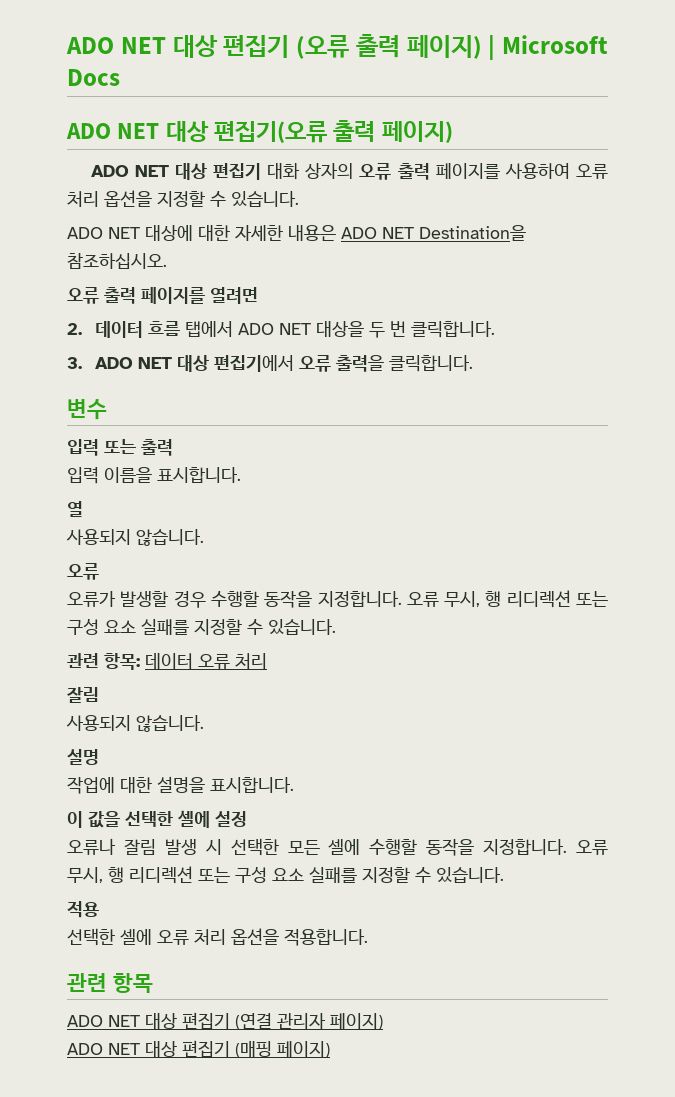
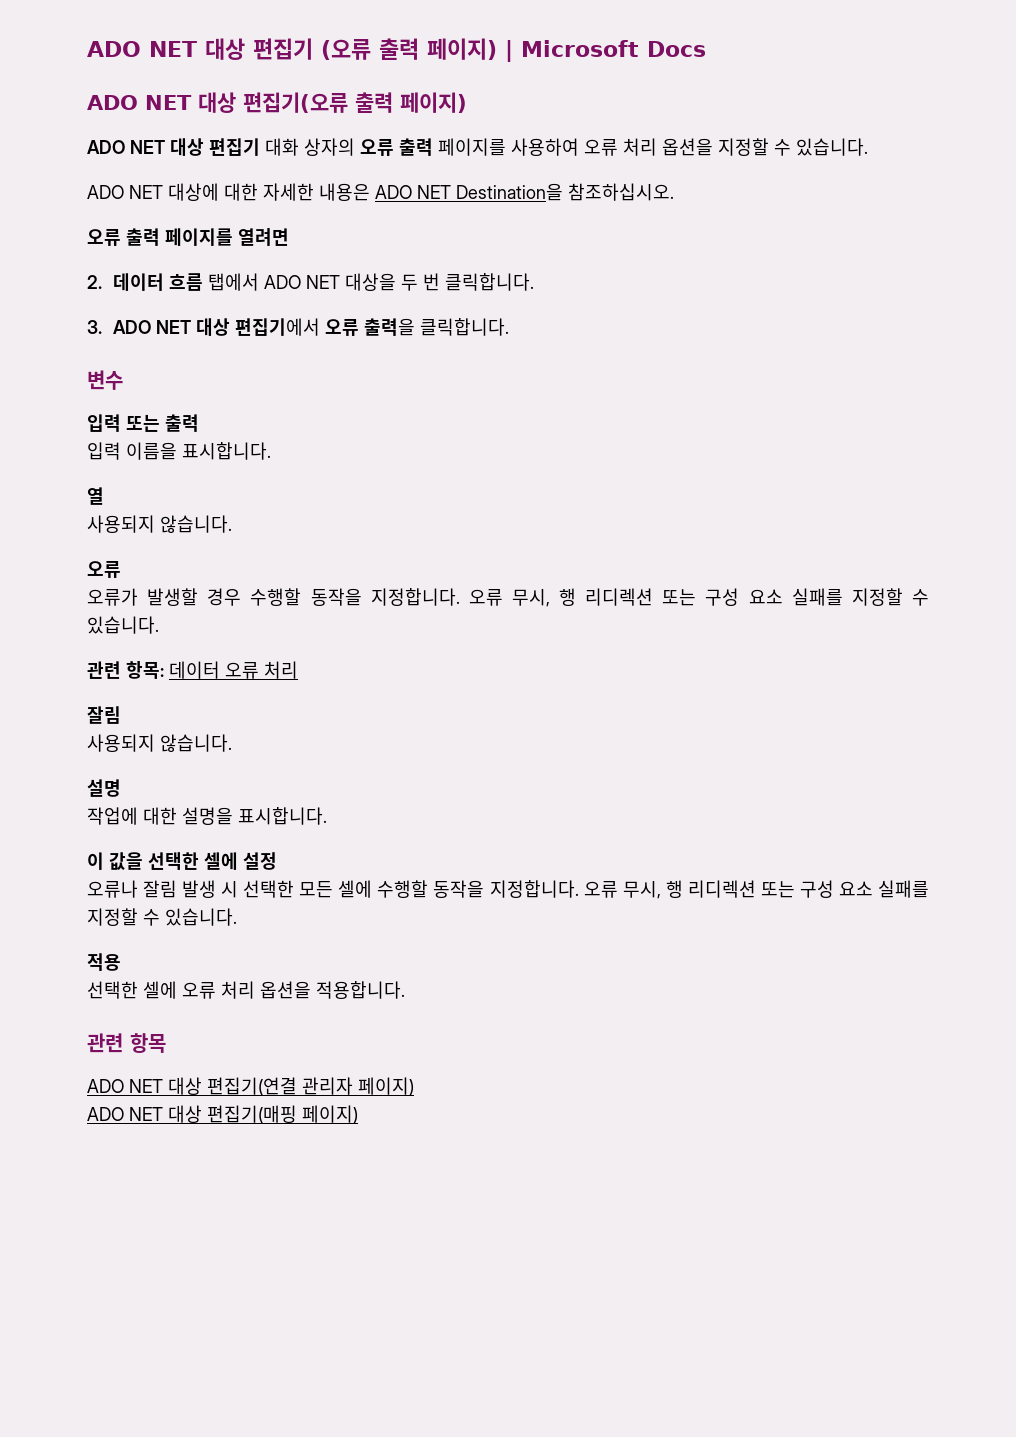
[182,1012,272,1030] 편집기 (연결 -> [207,1077,297,1096] 편집기(연결
[182,1040,272,1058] 편집기 (매핑 -> [207,1105,297,1124] 편집기(매핑

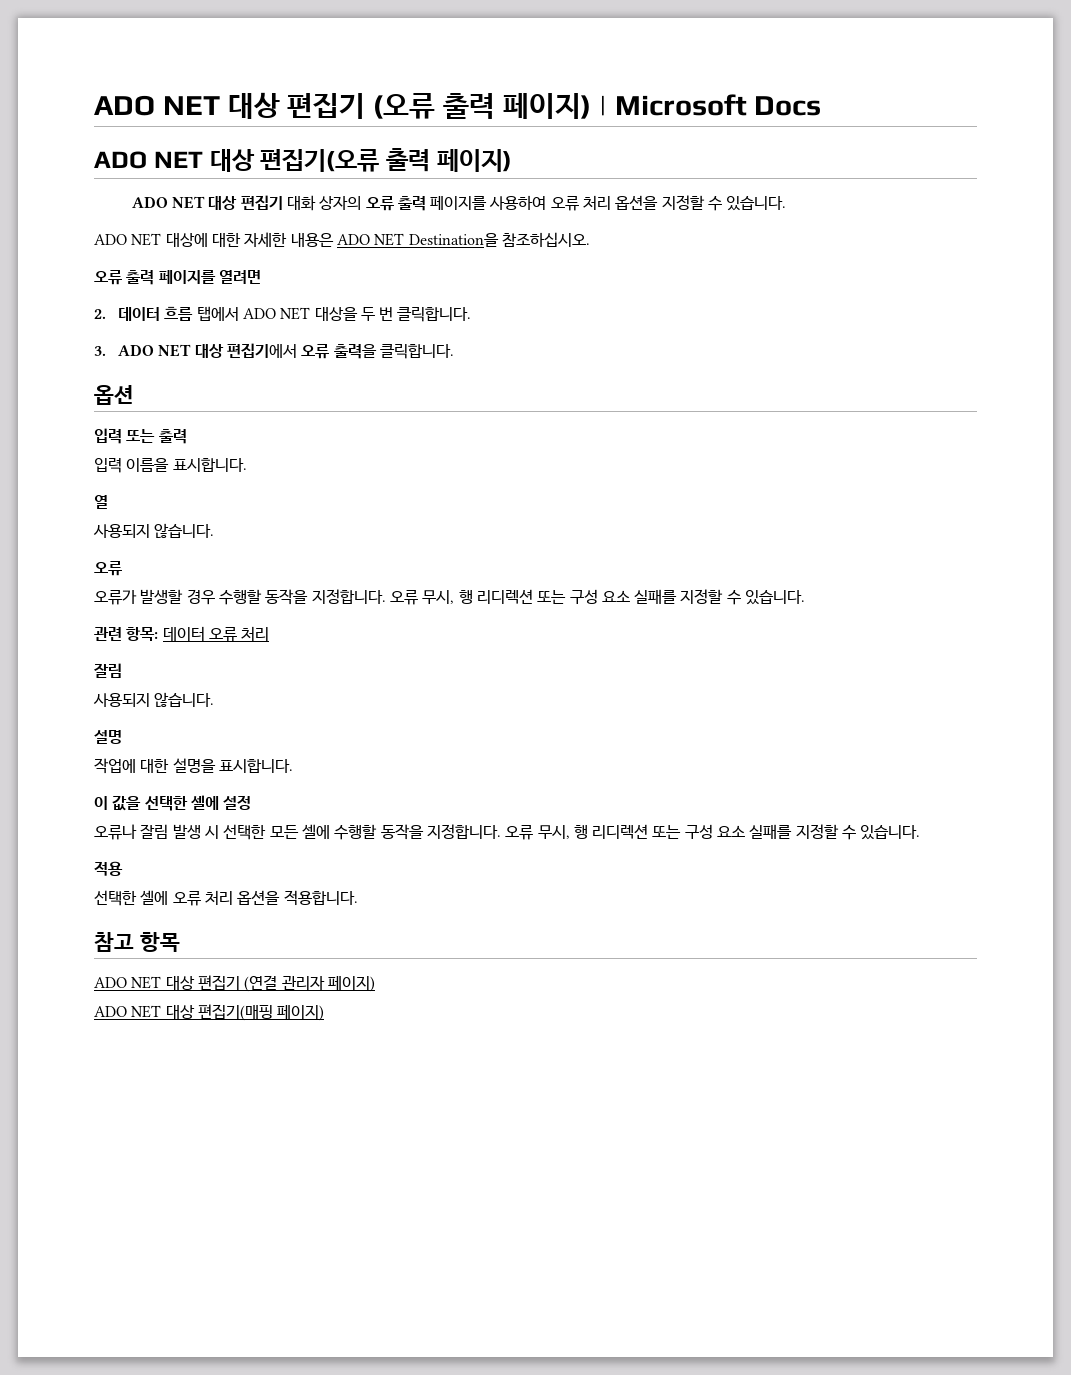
[87,370,123,390] 변수 -> [94,385,134,405] 옵션
[87,1033,123,1053] 관련 -> [94,932,134,952] 참고
[207,1077,297,1096] 편집기(연결 -> [197,975,278,992] 편집기 (연결

